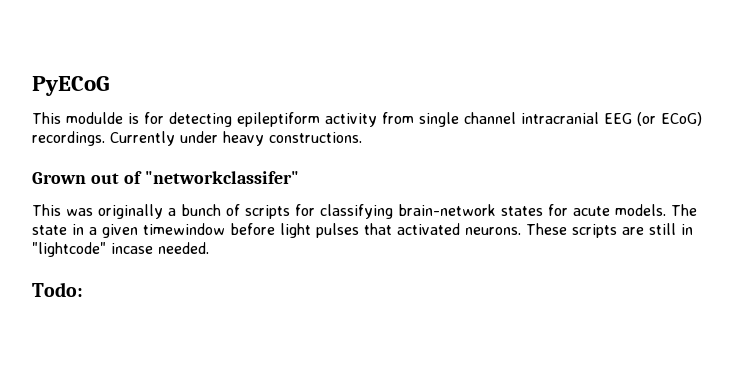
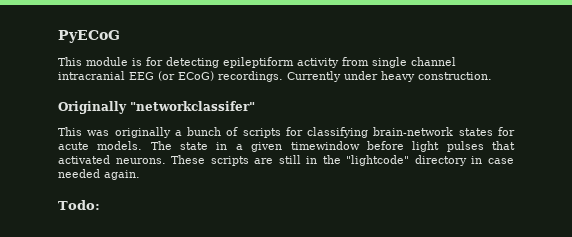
[66,112,123,124] modulde -> [86,57,128,66] module
[269,132,362,143] [32,171,142,184] constructions. // Grown out of -> [418,72,492,80] [58,101,127,114] construction. // Originally
[32,242,209,257] "lightcode" incase needed. -> [322,155,514,166] [58,169,140,180] the "lightcode" directory in case needed again.

